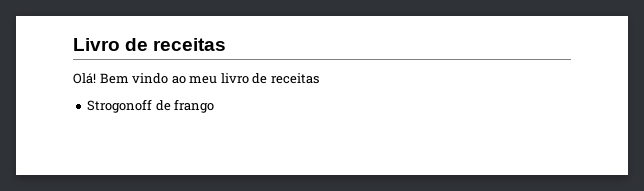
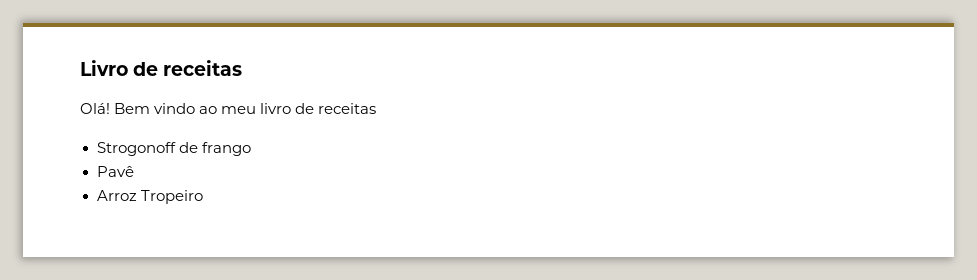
(215, 106) none -> [96,166,134,177] [96,190,203,204] // Pavê // Arroz Tropeiro

